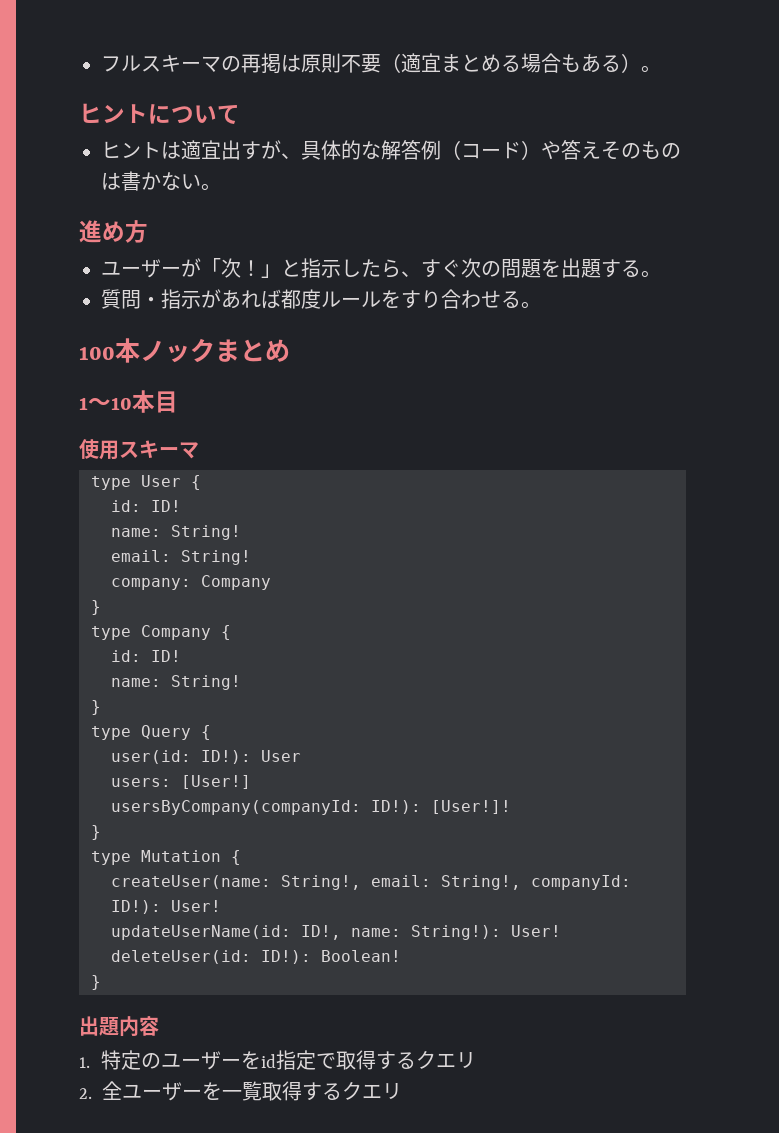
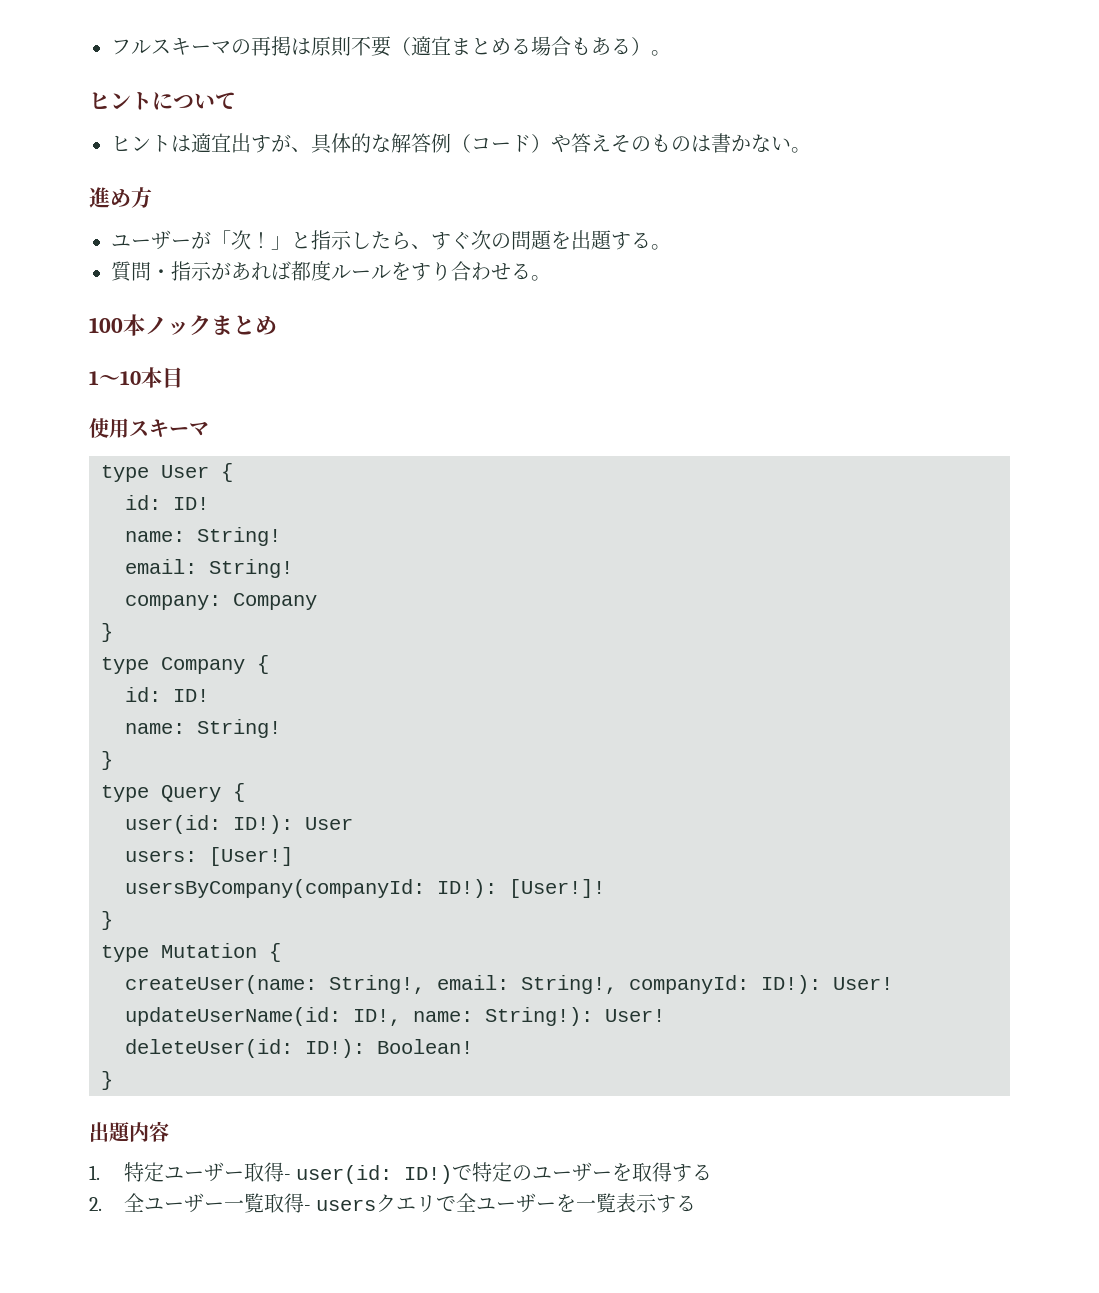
(142, 1060) none -> [163,1162,513,1184] ユーザー取得- user(id: ID!)で特定
[261,1050,477,1070] [79,1088,92,1099] id指定で取得するクエリ // 2. -> [632,1162,713,1182] [89,1193,457,1213] 取得する // 2.全ユーザー一覧取得- usersクエリで
[262,1081,402,1101] 取得するクエリ -> [616,1193,697,1213] 表示する

